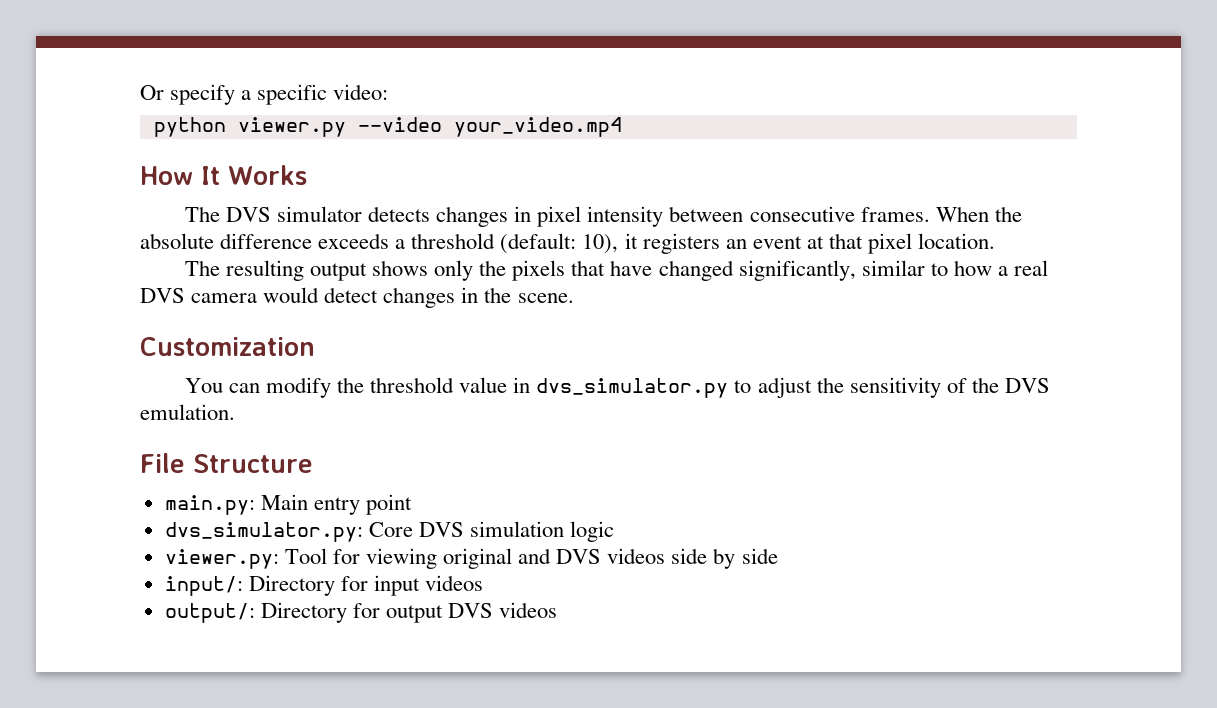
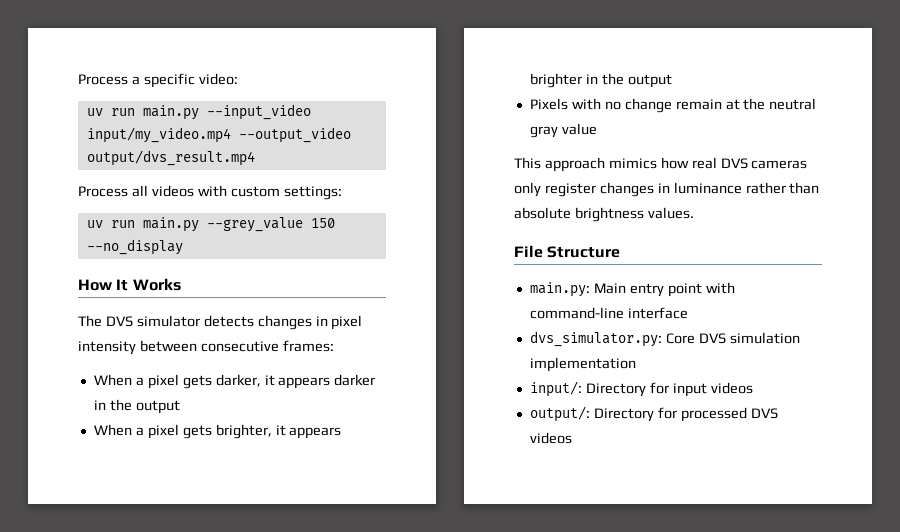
[140,84,236,105] Or specify -> [78,74,128,85] Process
[153,117,622,137] python viewer.py --video your_video.mp4 -> [86,104,311,120] [86,127,351,143] [86,150,255,166] [78,185,342,200] [86,217,335,232] [86,239,183,255] uv run main.py --input_video input/my_video.mp4 --output_video output/dvs_result.mp4 // Process all videos with custom settings: // uv run main.py --grey_value 150 --no_display
[860,206,1022,222] [140,233,996,254] [184,260,1048,281] [140,287,574,308] [140,337,315,356] [184,377,1050,398] [140,404,235,420] frames. When the absolute difference exceeds a threshold (default: 10), it registers an event at that pixel location. // The resulting output shows only the pixels that have changed significantly, similar to how a real DVS camera would detect changes in the scene. // Customization // You can modify the threshold value in dvs_simulator.py to adjust the sensitivity of the DVS emulation. -> [282,340,334,352] [93,374,376,389] [93,399,180,414] [93,424,342,439] [529,73,672,88] [529,98,817,113] [529,123,597,138] [514,157,808,172] [514,182,820,197] [514,207,694,222] frames: // When a pixel gets darker, it appears darker in the output // When a pixel gets brighter, it appears brighter in the output // Pixels with no change remain at the neutral gray value // This approach mimics how real DVS cameras only register changes in luminance rather than absolute brightness values.
(412, 504) none -> [705,282,735,294] [529,307,688,319] with command-line interface
[570,521,615,542] [164,548,778,569] logic // viewer.py: Tool for viewing original and DVS videos side by side -> [529,357,636,372] implementation
[385,605,443,623] output -> [680,407,747,422] processed

